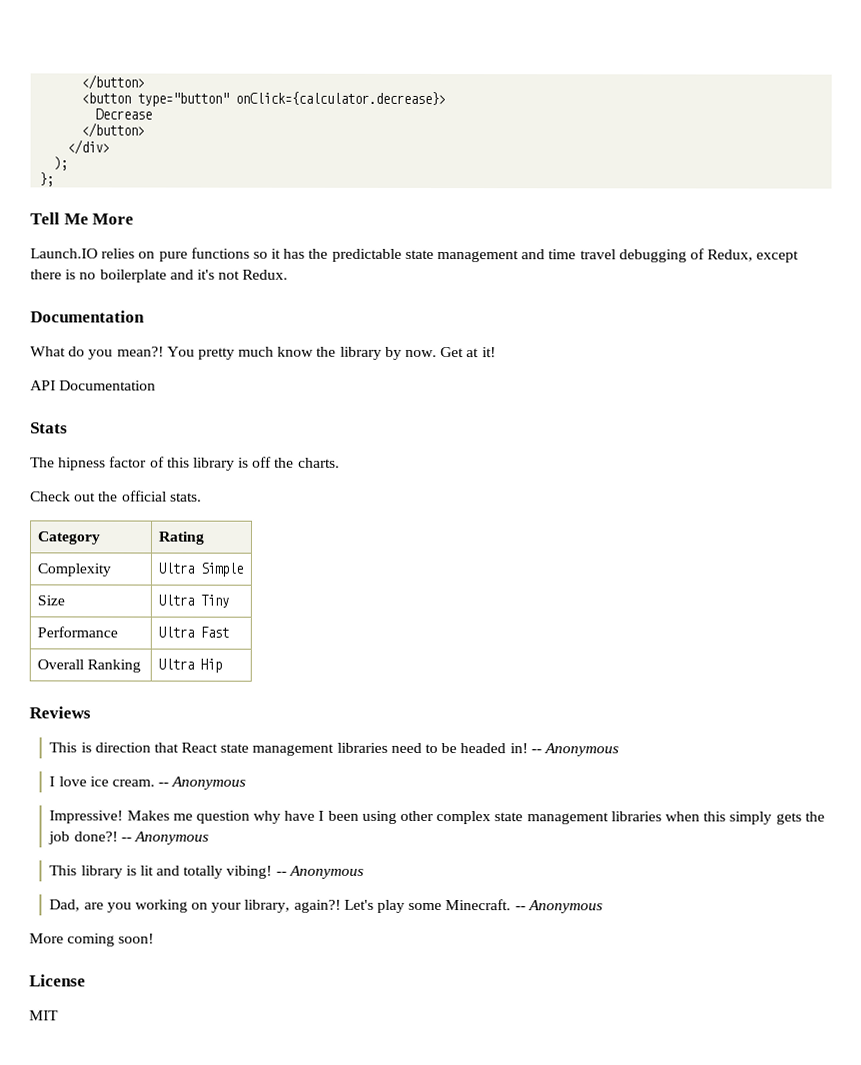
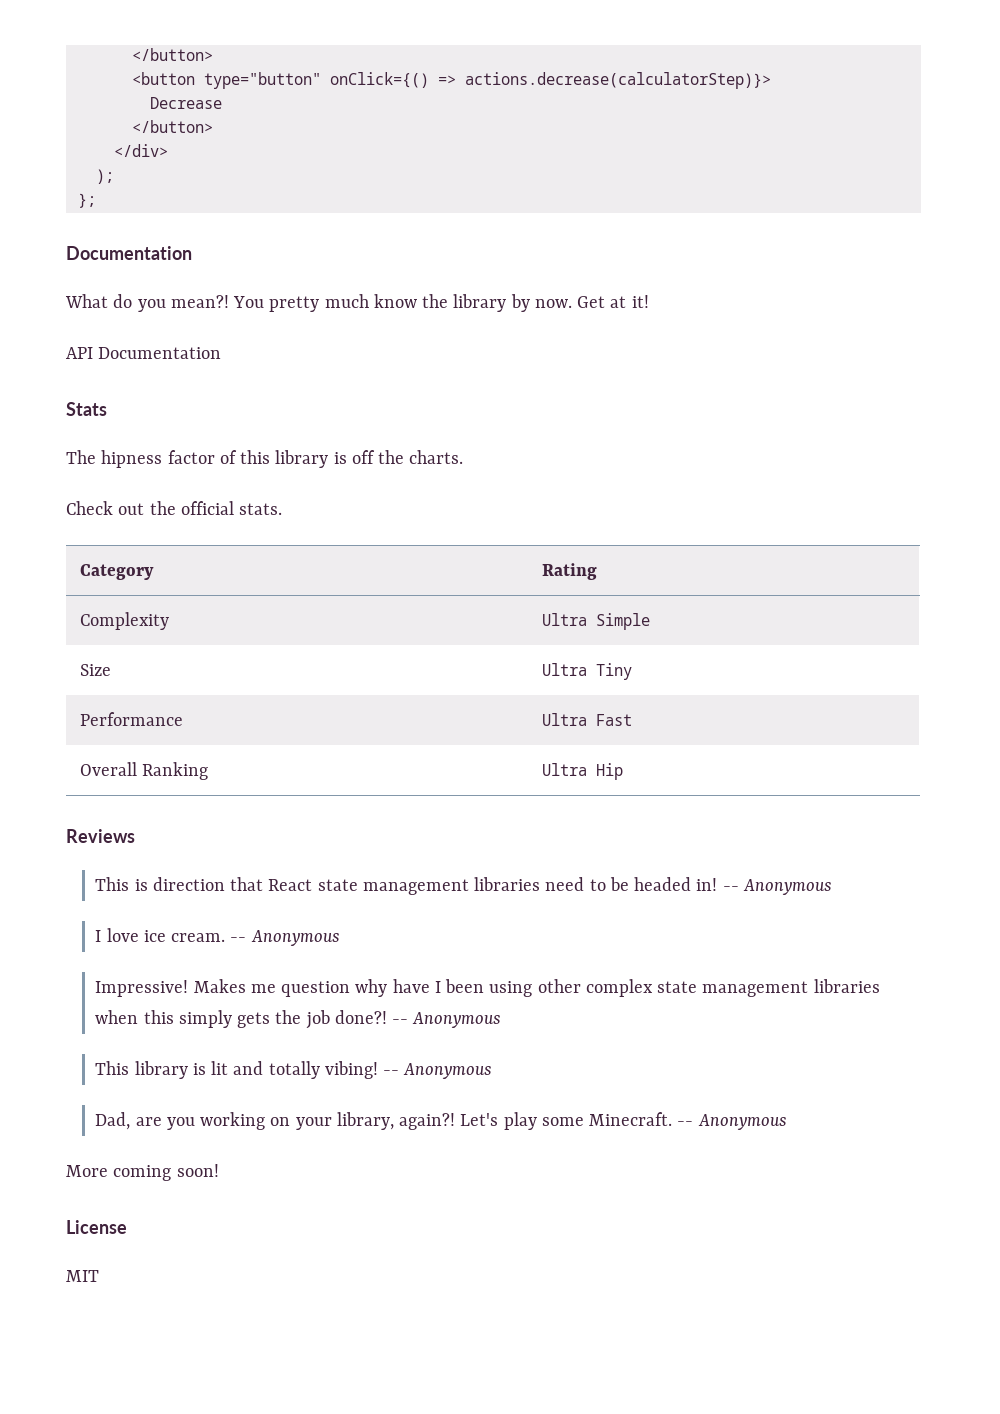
[235,91,447,106] onClick={calculator.decrease}> -> [329,72,771,89] onClick={() => actions.decrease(calculatorStep)}>
[30,212,135,225] [30,247,800,263] [30,269,289,283] // Tell Me More // Launch.IO relies on pure functions so it has the predictable state management and time travel debugging of Redux, except there is no boilerplate and it's not Redux. -> (96, 200) none

